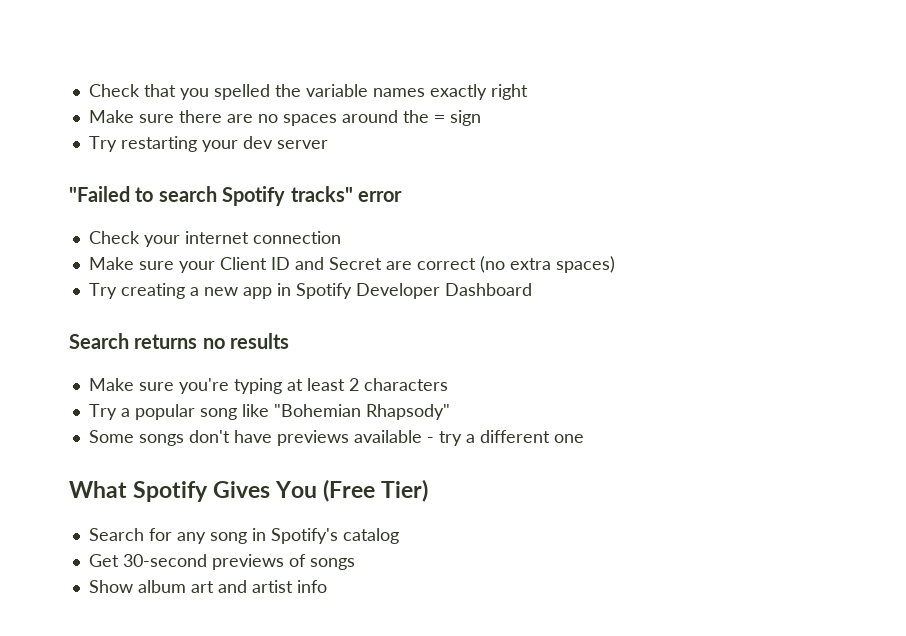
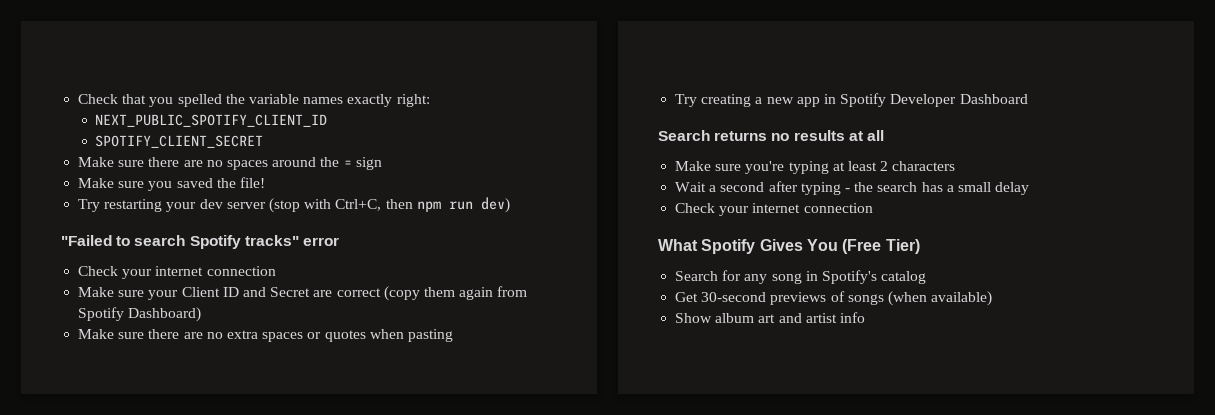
[490,84,528,100] right -> [396,94,430,107] [95,114,328,127] [95,135,264,148] right: // NEXT_PUBLIC_SPOTIFY_CLIENT_ID // SPOTIFY_CLIENT_SECRET
(481, 118) none -> [78,177,265,191] // Make sure you saved the file!
(328, 144) none -> [268,197,510,213] (stop with Ctrl+C, then npm run dev)
[479,256,615,273] (no extra spaces) -> [383,286,528,301] [78,307,202,322] [78,329,453,342] (copy them again from Spotify Dashboard) // Make sure there are no extra spaces or quotes when pasting
(290, 341) none -> [848,130,884,141] at all
[88,404,450,420] [88,430,584,446] Try a popular song like "Bohemian Rhapsody" // Some songs don't have previews available - try a different one -> [675,181,1030,195] [675,203,873,216] Wait a second after typing - the search has a small delay // Check your internet connection
(355, 564) none -> [887,291,993,306] (when available)

